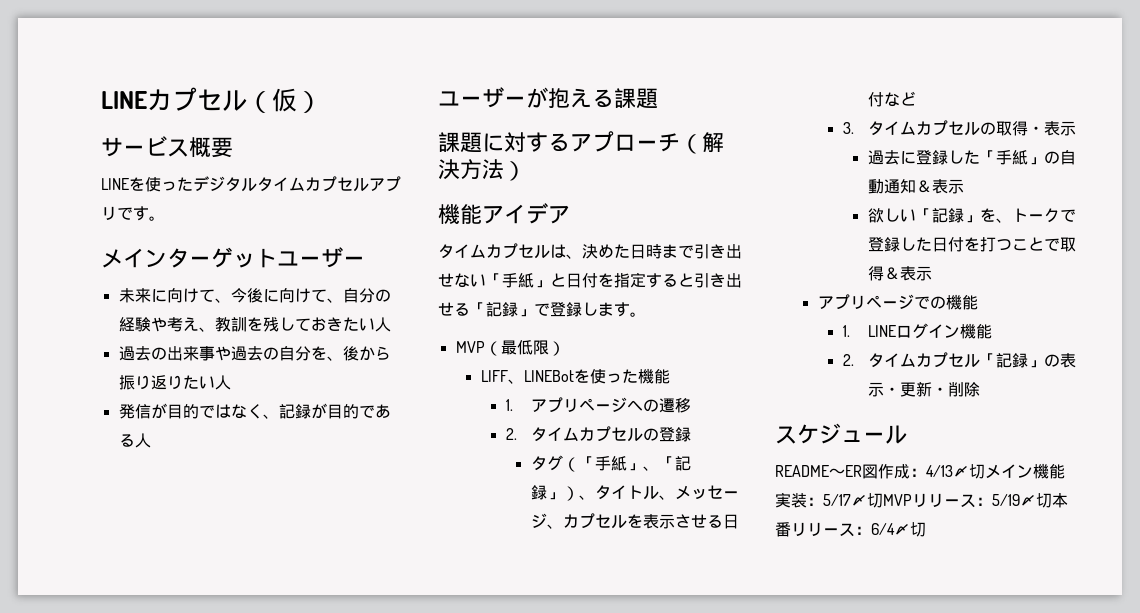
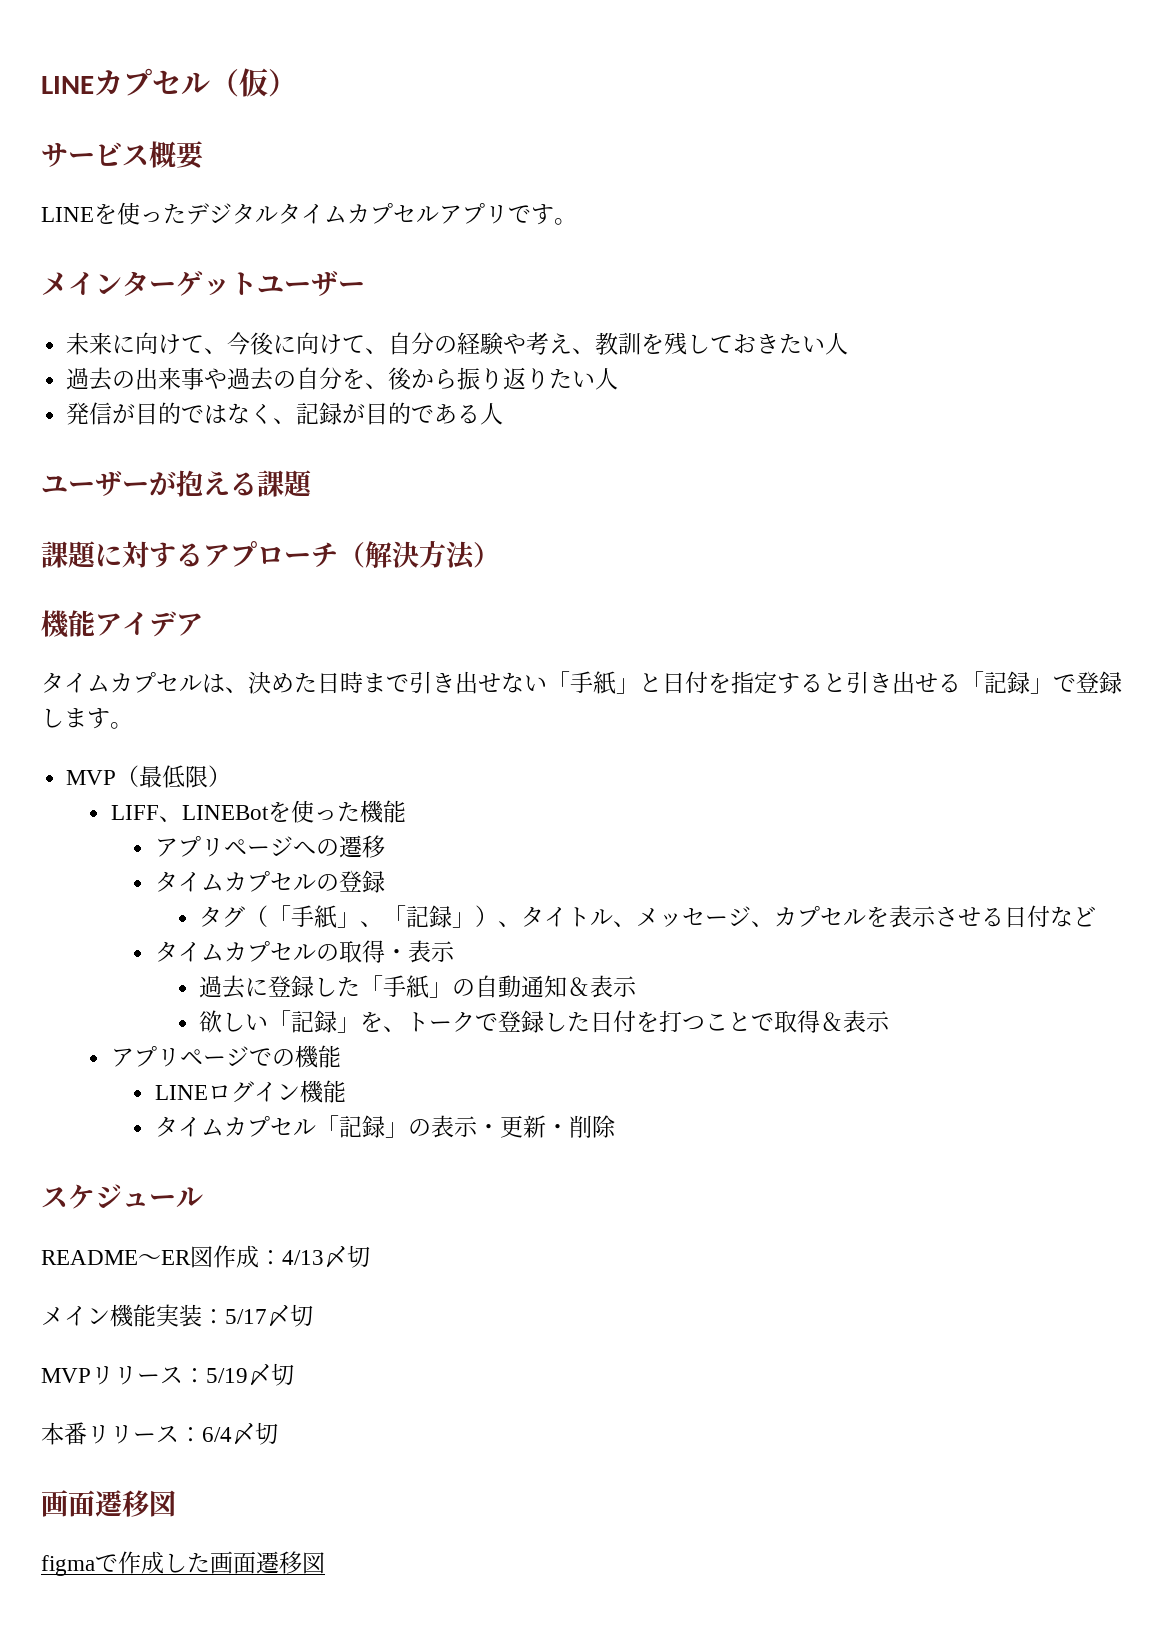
[505,399,513,411] 1. -> (406, 811) none
[505,428,517,440] 2. -> (386, 846) none
[842,122,854,134] 3. -> (1097, 916) none
[842,325,850,337] 1. -> (341, 1056) none
[842,354,854,366] 2. -> (347, 1091) none
(985, 471) none -> (370, 1256) //
(883, 500) none -> (313, 1315) //
(1052, 500) none -> (294, 1374) //
(926, 529) none -> [41,1490,176,1517] [41,1551,325,1576] // 画面遷移図 // figmaで作成した画面遷移図

